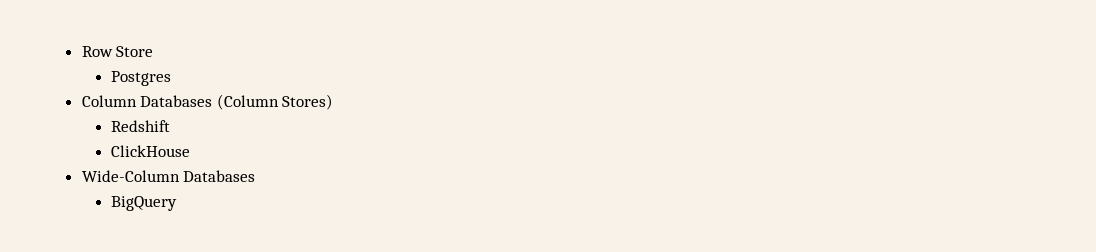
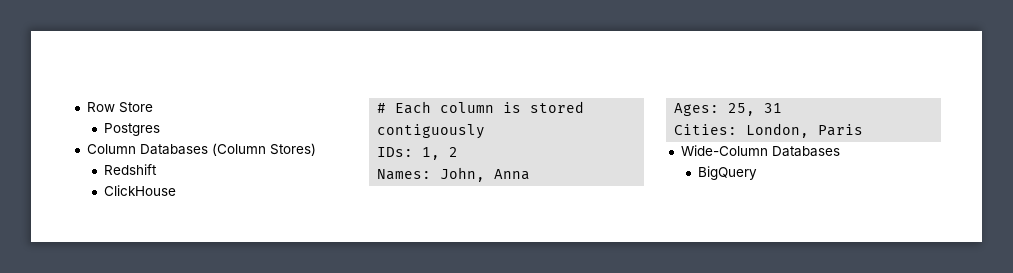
(191, 151) none -> [377,101,585,114] [377,124,486,139] [377,147,459,160] [377,167,531,182] [674,103,783,116] [674,123,864,138] // # Each column is stored contiguously // IDs: 1, 2 // Names: John, Anna // Ages: 25, 31 // Cities: London, Paris

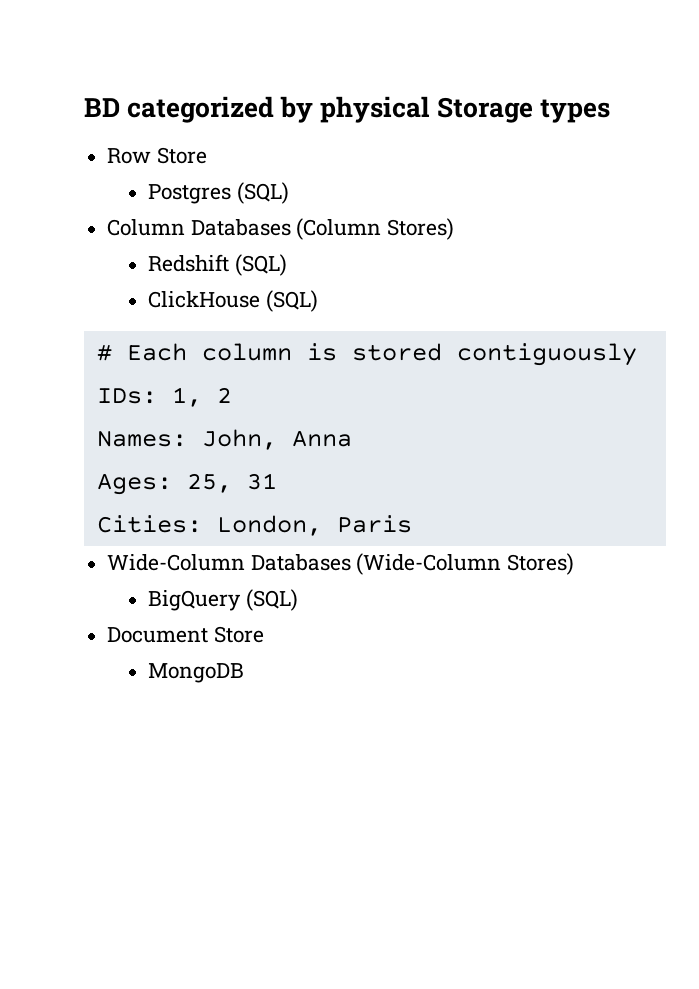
(86, 107) none -> [84,96,610,123] BD categorized by physical Storage types //
(160, 129) none -> [236,182,289,204] (SQL)
(157, 169) none -> [234,254,287,276] (SQL)
(176, 190) none -> [265,290,318,312] (SQL)
(840, 151) none -> [356,553,575,575] (Wide-Column Stores)
(757, 173) none -> [245,589,298,611] [107,626,264,643] [148,663,245,683] (SQL) // Document Store // MongoDB

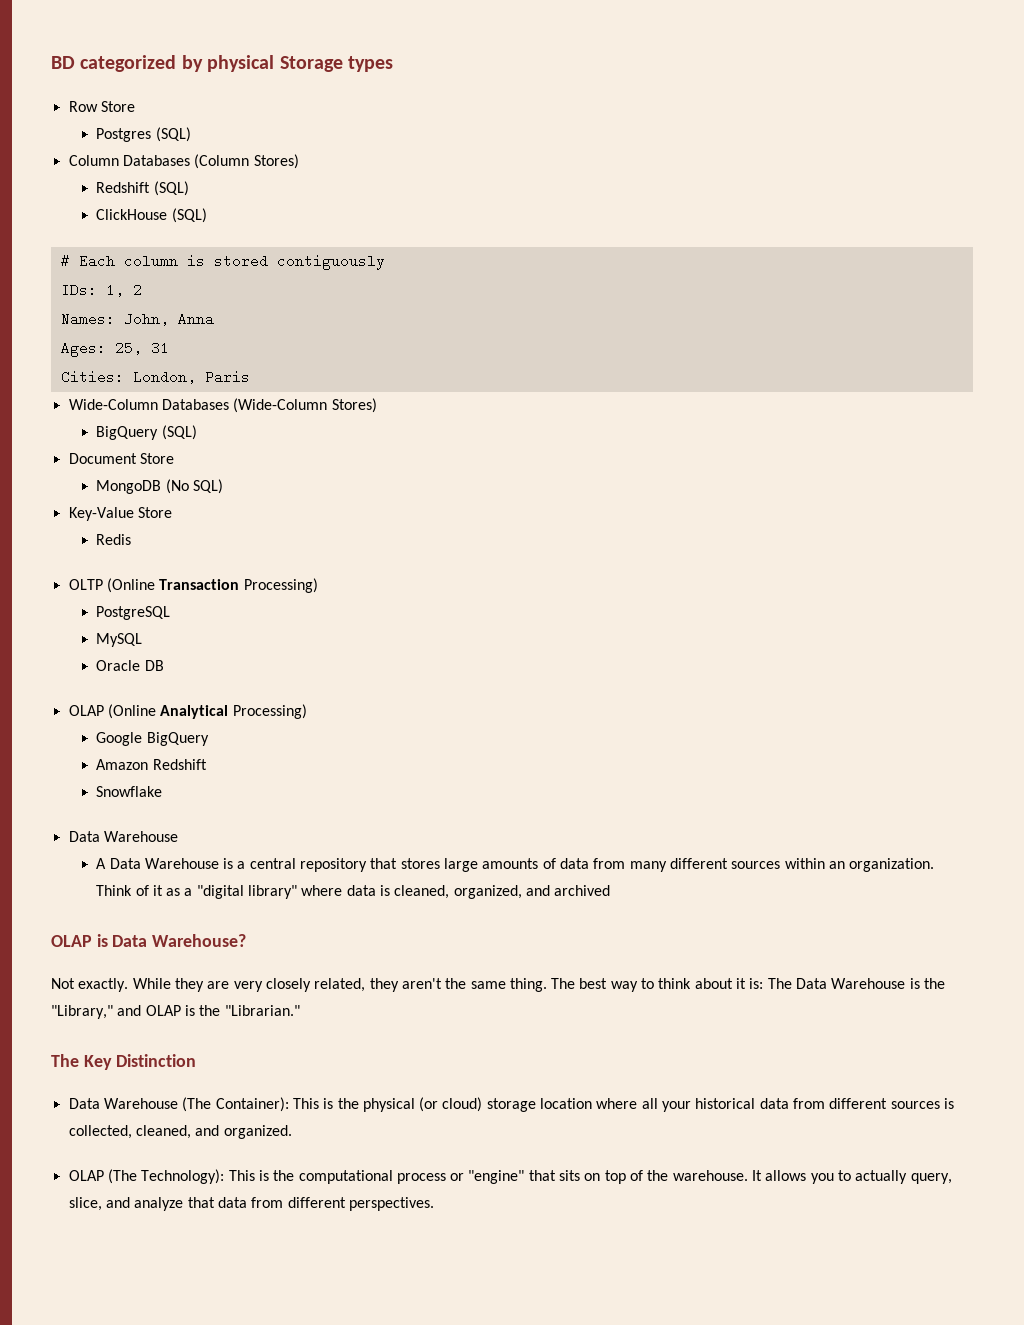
(245, 673) none -> [165,479,223,494] [68,507,172,521] [96,534,132,545] [68,578,318,593] [96,606,171,620] [96,633,143,647] [96,660,164,671] [68,704,307,719] [96,732,209,746] [96,759,207,770] [96,786,163,797] [68,831,178,842] [96,858,935,872] [96,885,611,899] [51,934,247,947] [51,978,946,992] [51,1005,300,1019] [51,1054,197,1070] [68,1097,955,1112] [68,1125,292,1139] [68,1169,952,1184] [68,1197,434,1211] (No SQL) // Key-Value Store // Redis // OLTP (Online Transaction Processing) // PostgreSQL // MySQL // Oracle DB // OLAP (Online Analytical Processing) // Google BigQuery // Amazon Redshift // Snowflake // Data Warehouse // A Data Warehouse is a central repository that stores large amounts of data from many different sources within an organization. Think of it as a "digital library" where data is cleaned, organized, and archived // OLAP is Data Warehouse? // Not exactly. While they are very closely related, they aren't the same thing. The best way to think about it is: The Data Warehouse is the "Library," and OLAP is the "Librarian." // The Key Distinction // Data Warehouse (The Container): This is the physical (or cloud) storage location where all your historical data from different sources is collected, cleaned, and organized. // OLAP (The Technology): This is the computational process or "engine" that sits on top of the warehouse. It allows you to actually query, slice, and analyze that data from different perspectives.

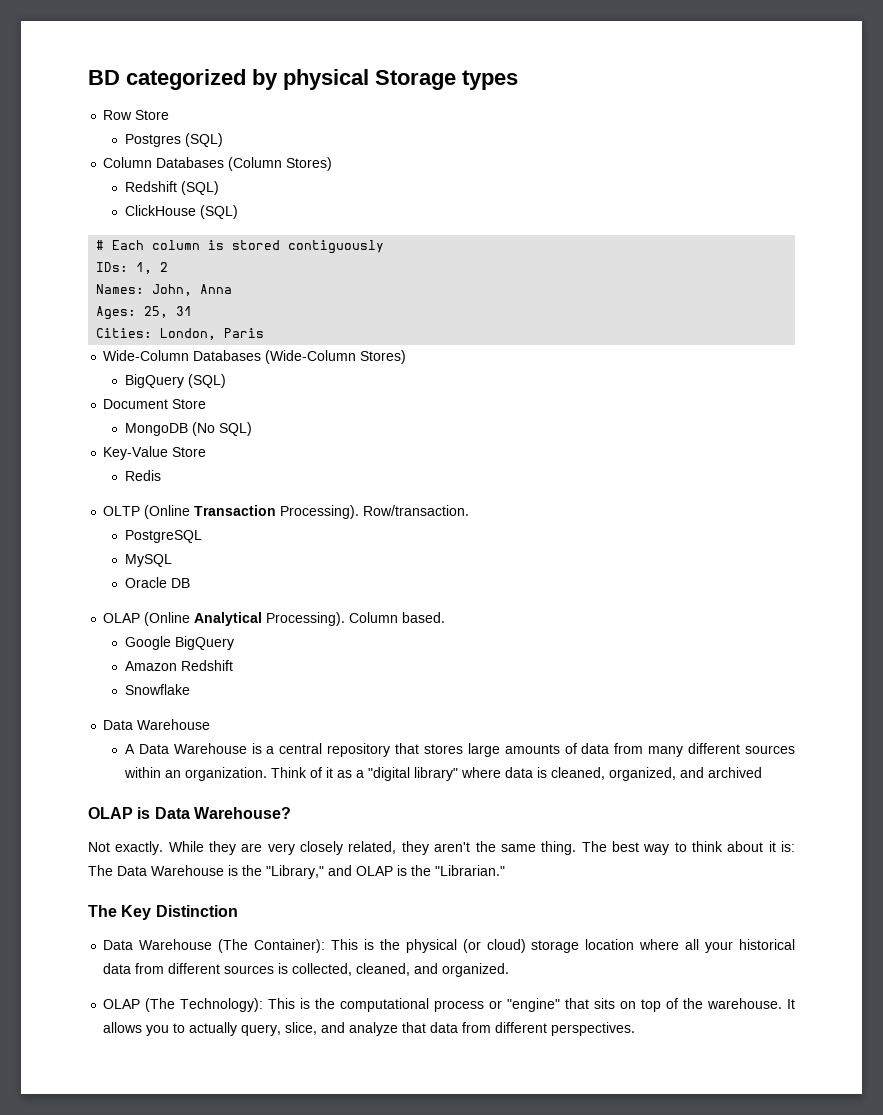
[243,578,318,593] Processing) -> [280,505,470,519] Processing). Row/transaction.
[232,704,307,719] Processing) -> [266,612,446,626] Processing). Column based.

